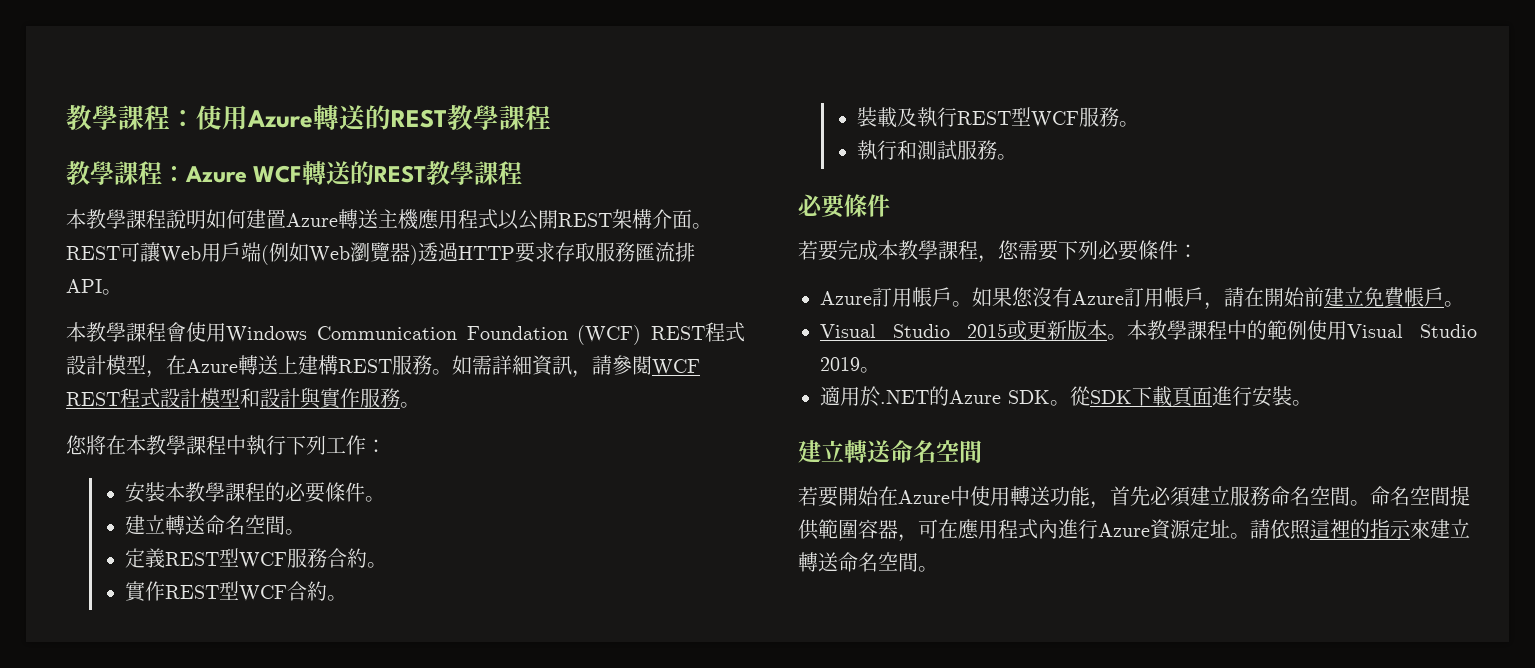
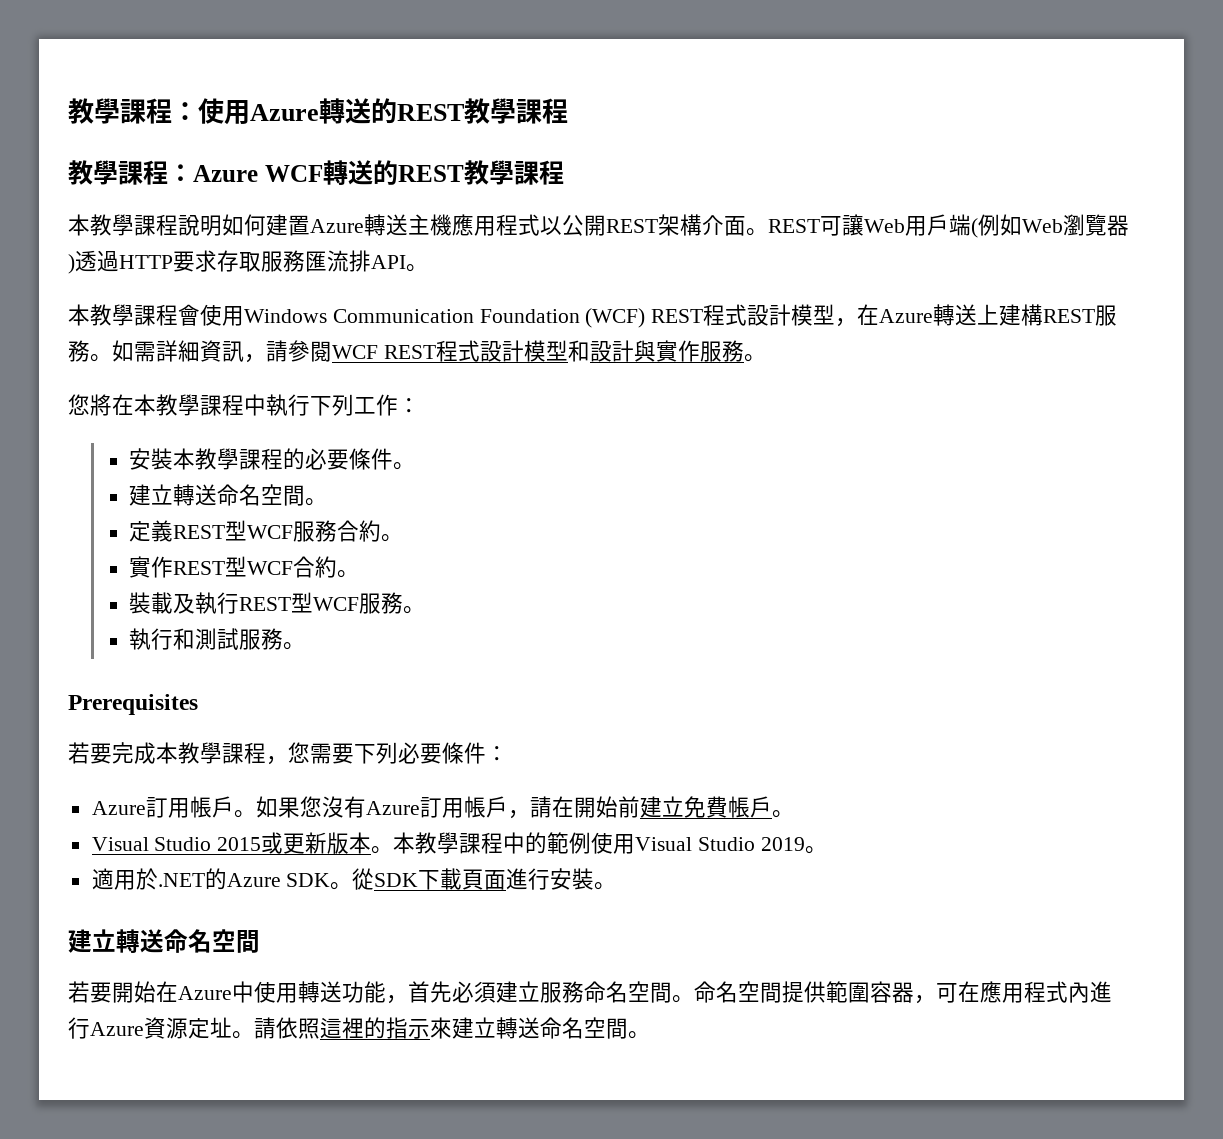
[798,194,890,218] 必要條件 -> [68,694,198,715] Prerequisites

